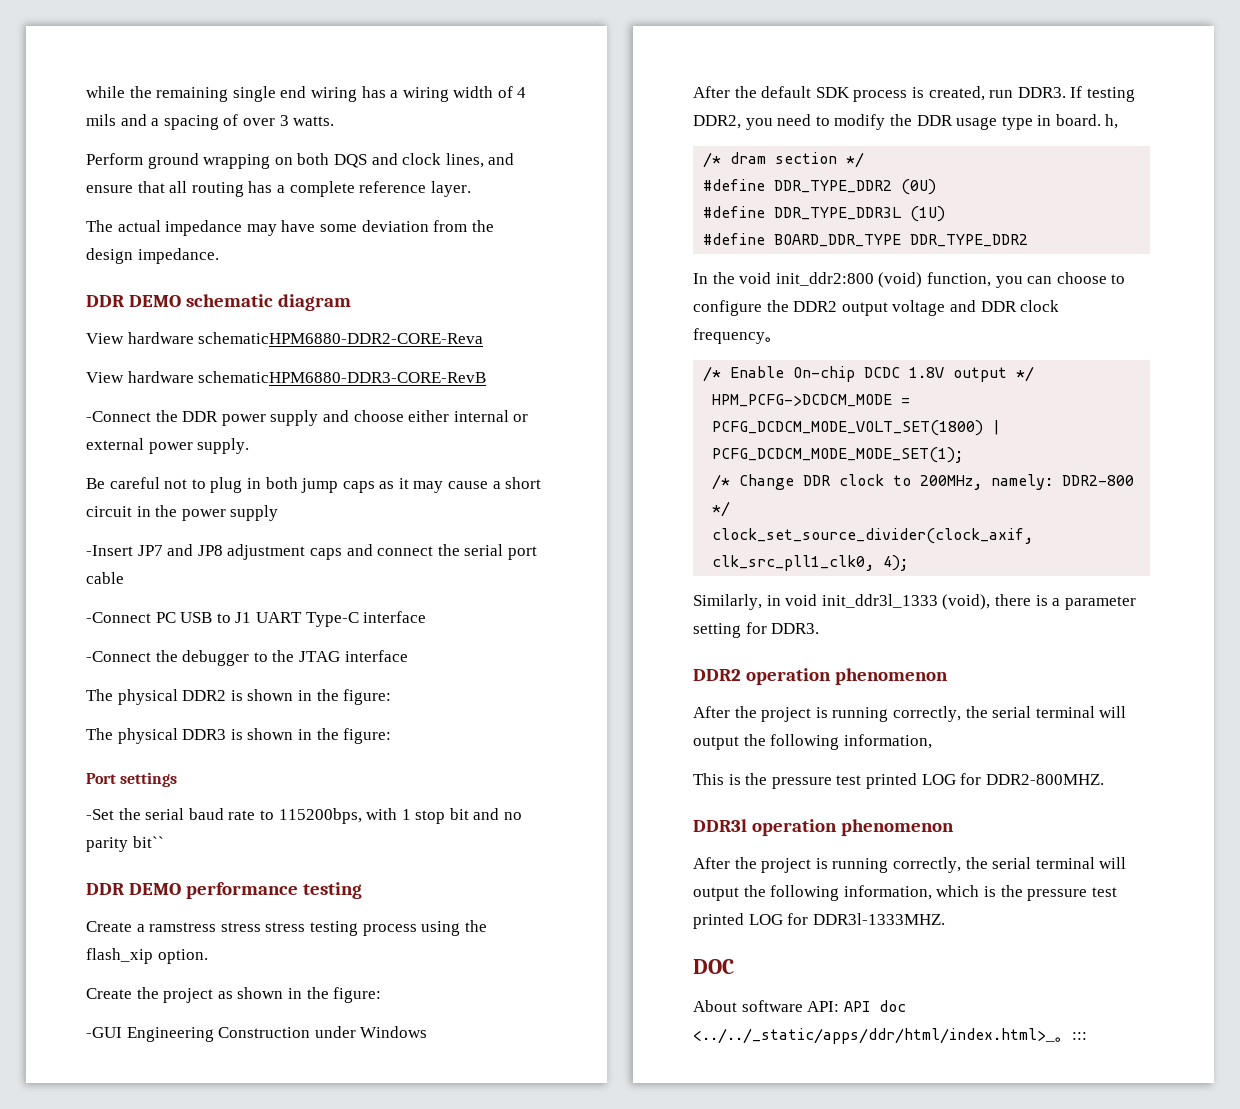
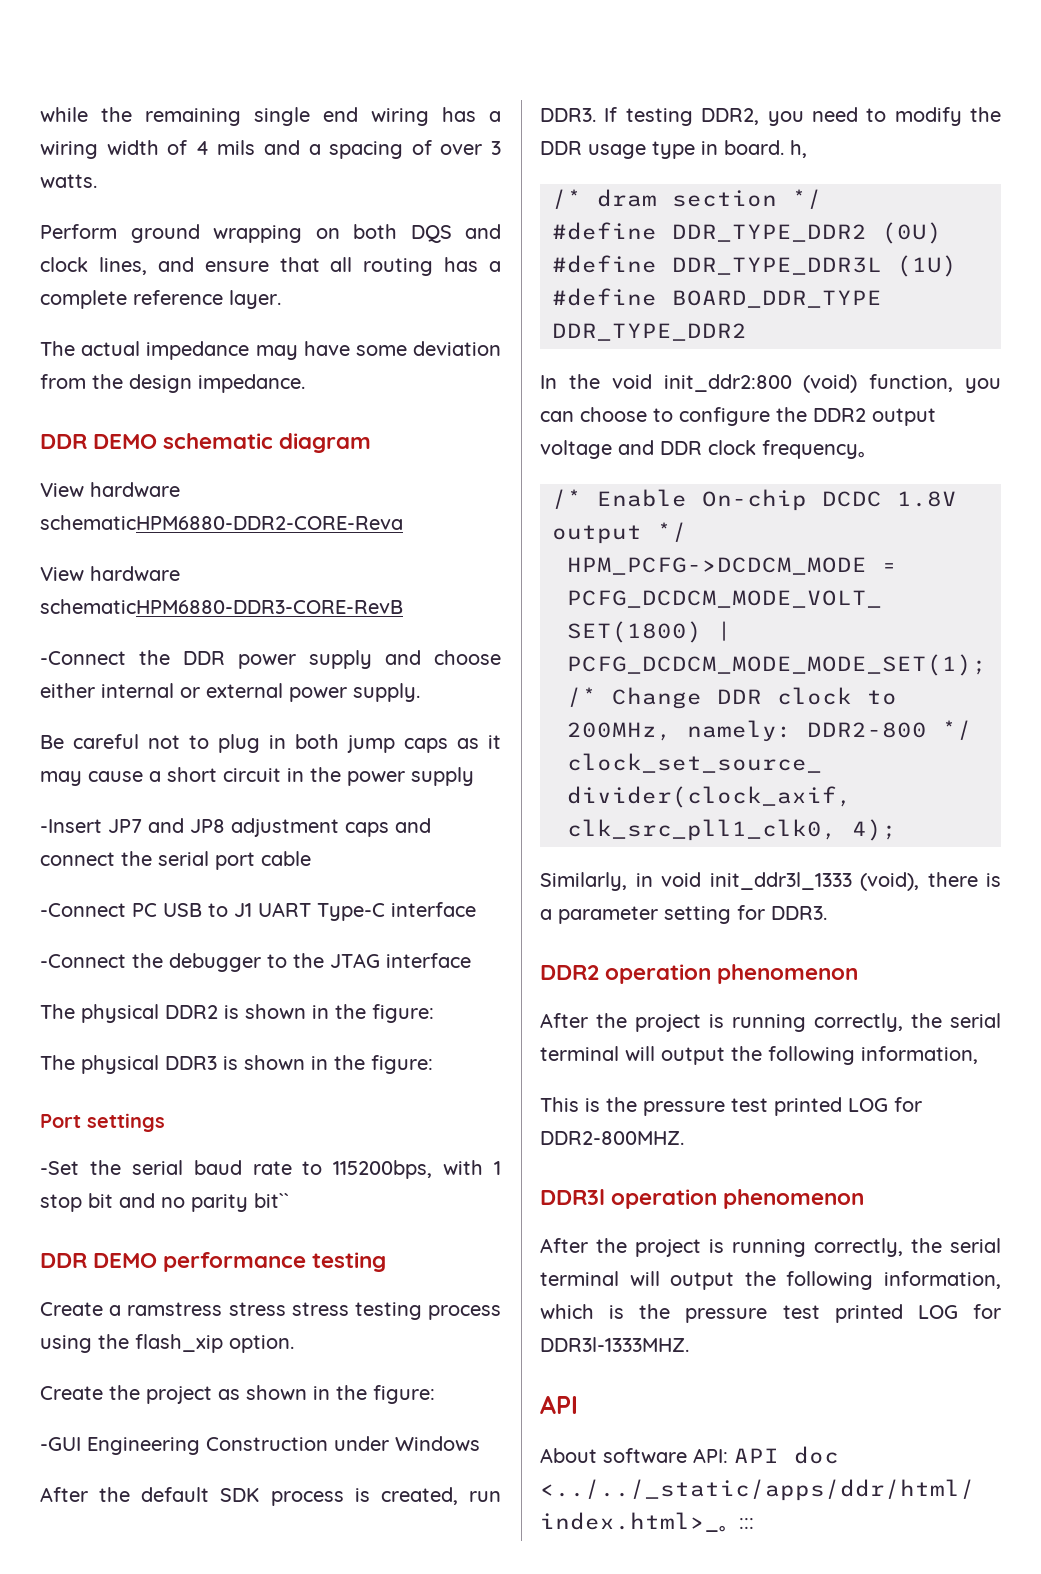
[693,959,734,974] DOC -> [540,1395,578,1414] API

